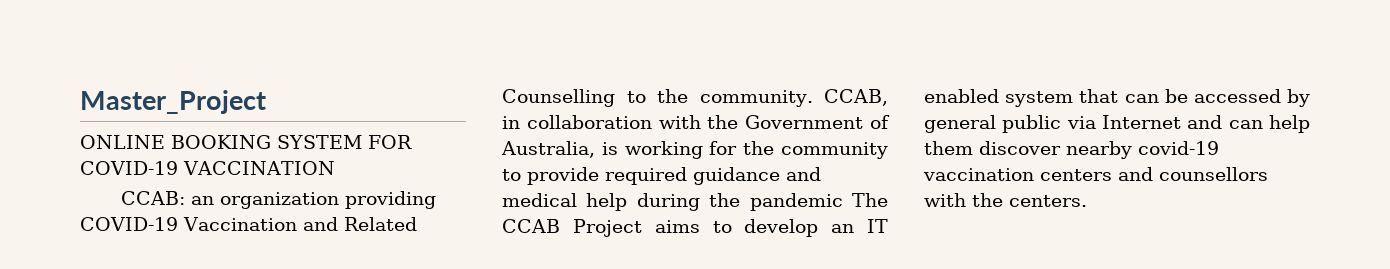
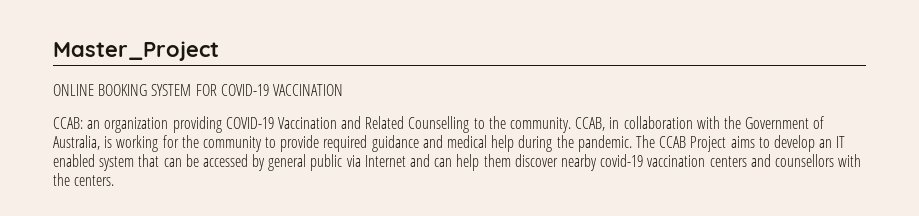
[749,193,843,211] pandemic -> [577,135,632,152] pandemic.

